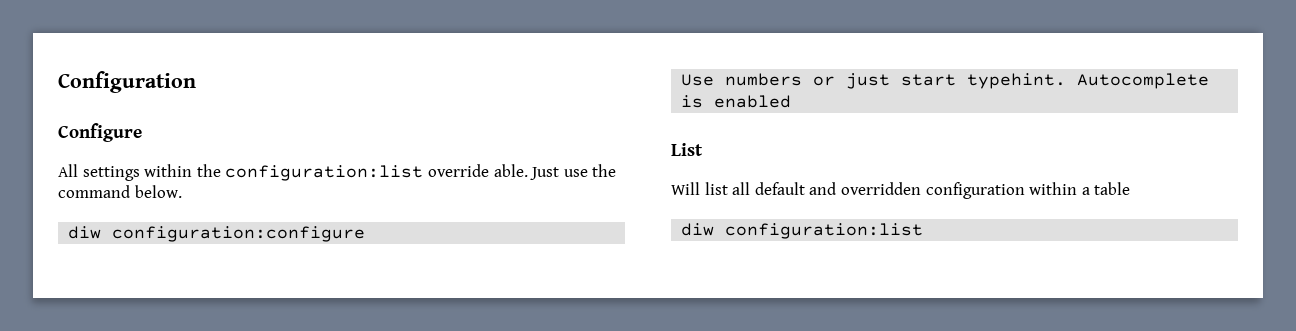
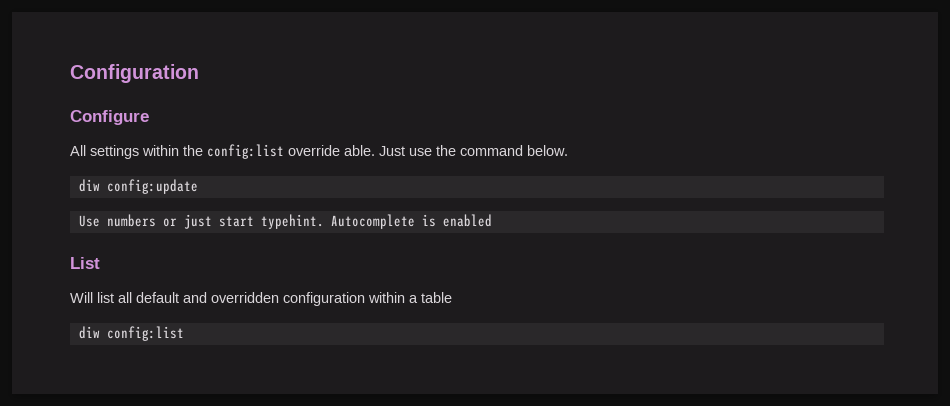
[225,165,424,181] configuration:list -> [207,144,284,159] config:list
[112,226,366,242] configuration:configure -> [106,179,198,194] config:update
[725,223,924,239] configuration:list -> [106,326,184,341] config:list

